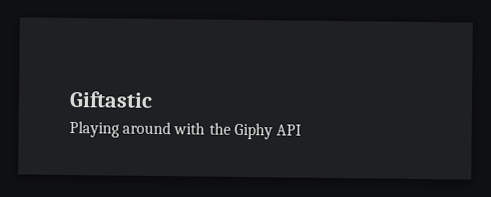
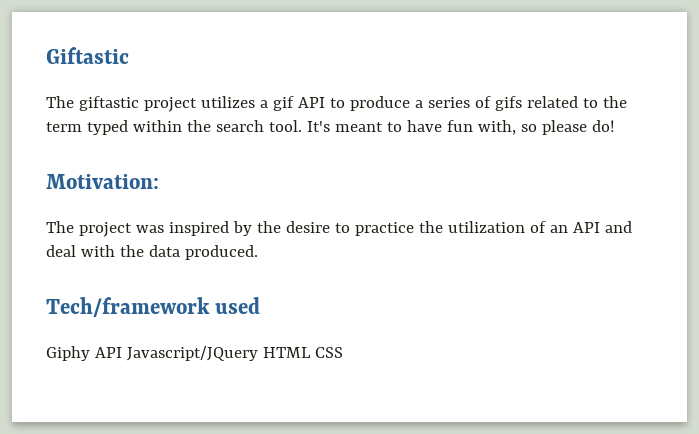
[69,120,302,140] Playing around with the Giphy API -> [46,96,627,112] [46,120,615,135] [46,174,159,189] [46,221,632,237] [46,245,258,260] [46,297,261,317] [46,346,343,361] The giftastic project utilizes a gif API to produce a series of gifs related to the term typed within the search tool. It's meant to have fun with, so please do! // Motivation: // The project was inspired by the desire to practice the utilization of an API and deal with the data produced. // Tech/framework used // Giphy API Javascript/JQuery HTML CSS

